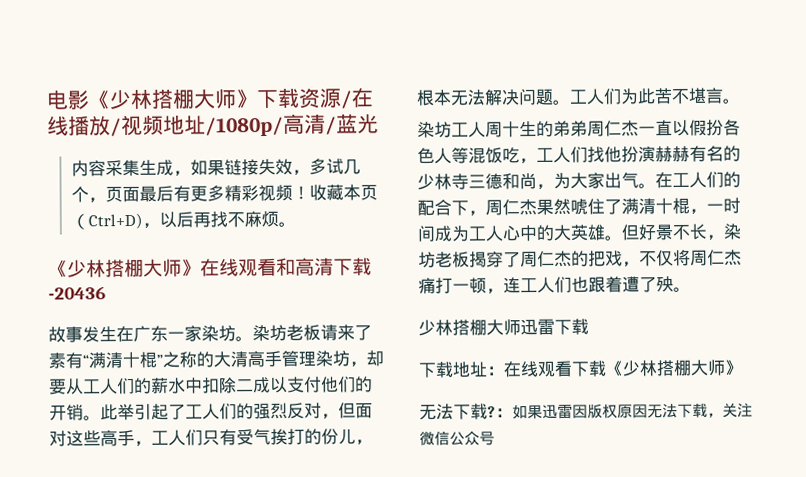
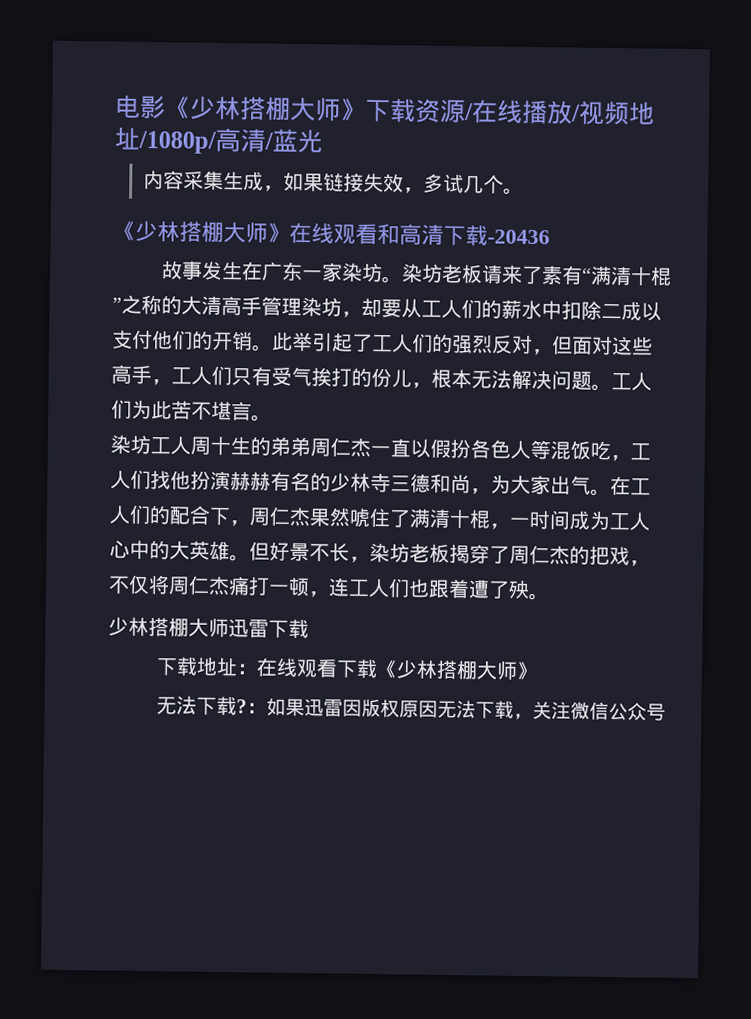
[87,184,378,204] [70,210,279,230] ，页面最后有更多精彩视频！收藏本页（Ctrl+D)，以后再找不麻烦 -> (504, 184) none

